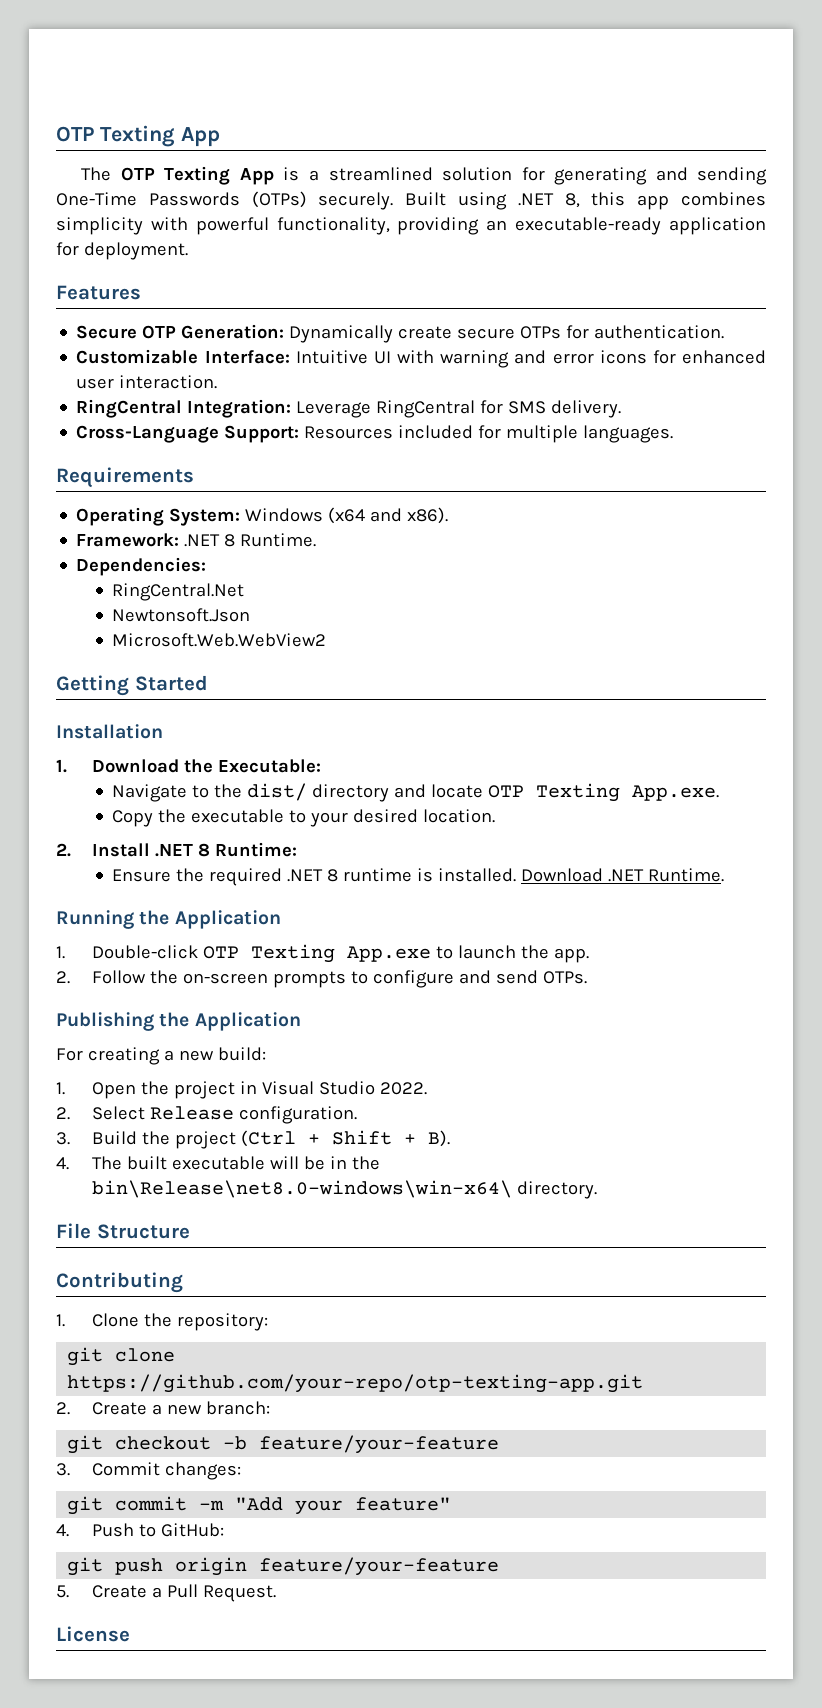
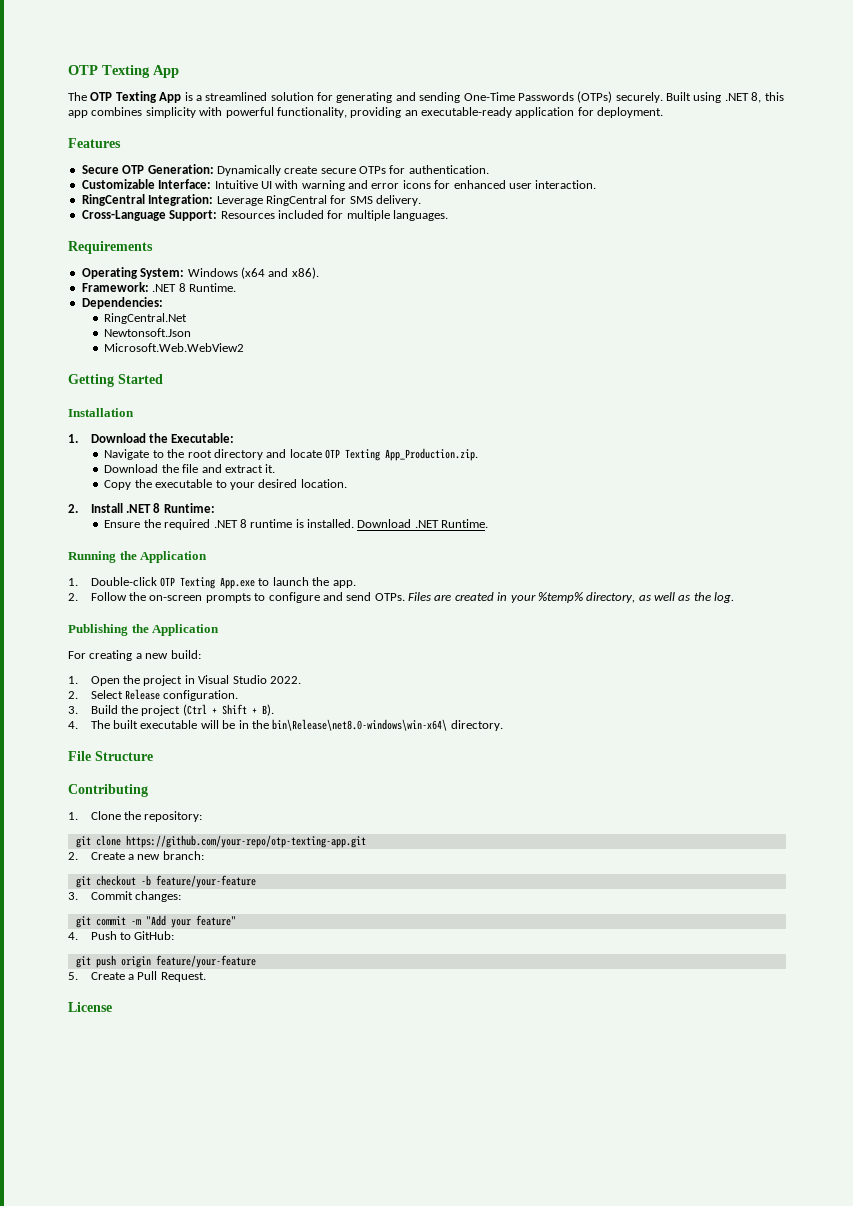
[247,783,308,801] dist/ -> [187,450,212,458] root
[632,785,720,801] App.exe. -> [384,448,478,461] [104,464,276,473] App_Production.zip. // Download the file and extract it.
(587, 977) none -> [407,592,735,603] Files are created in your %temp% directory, as well as the log.

